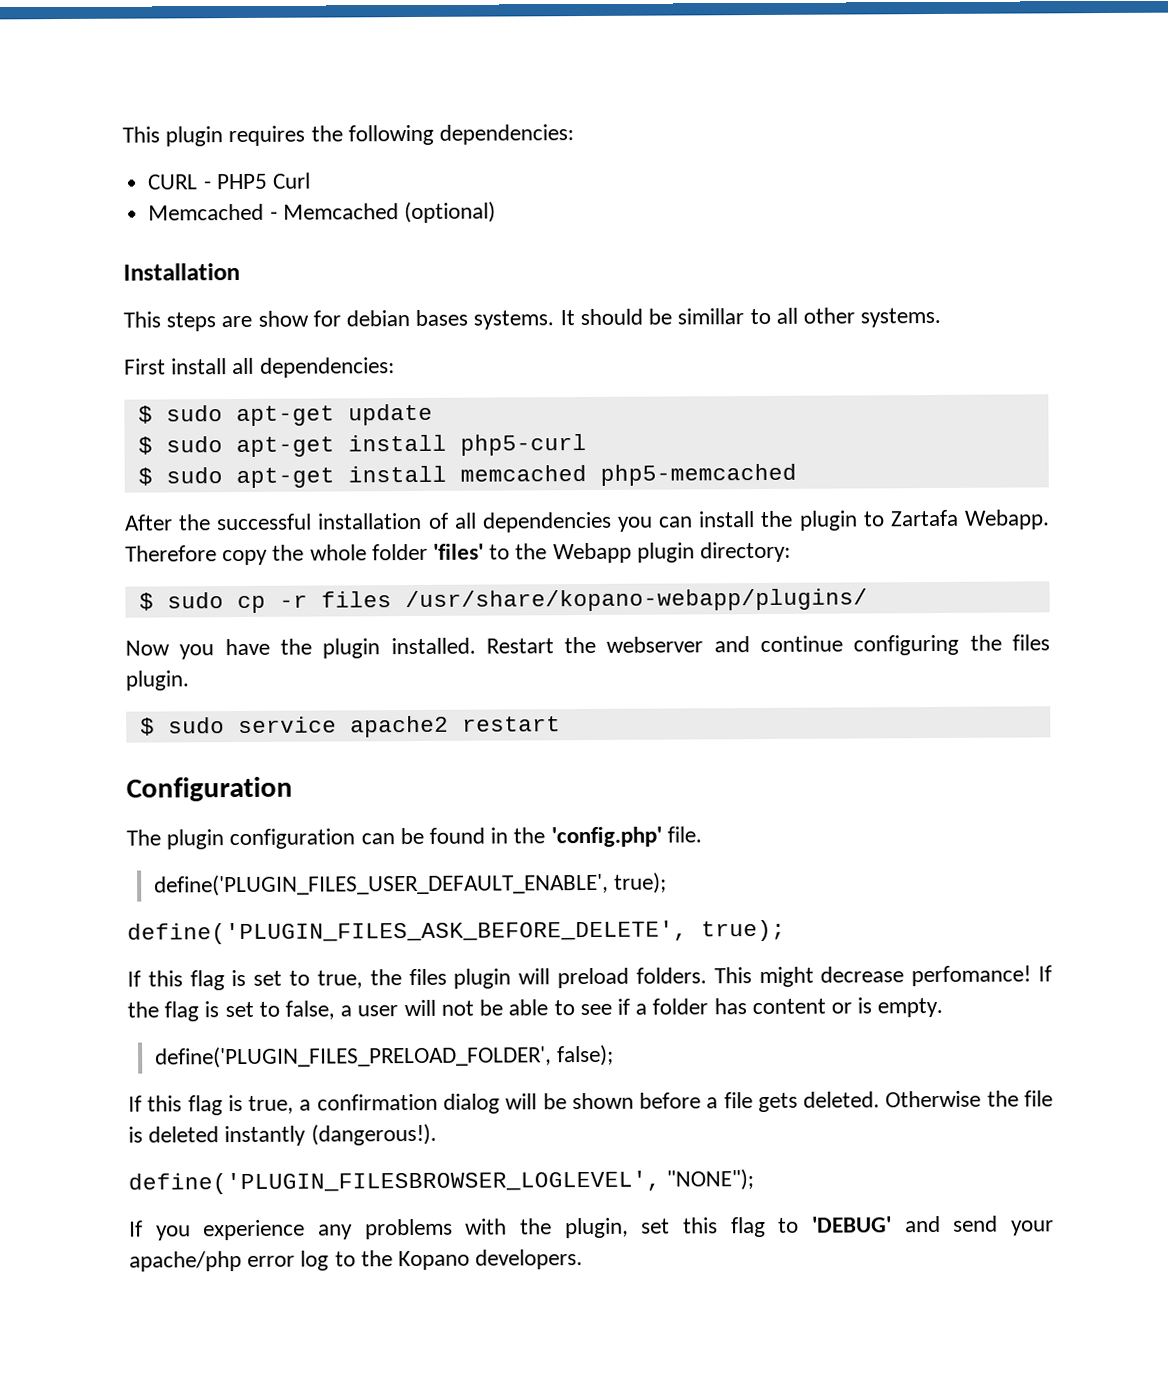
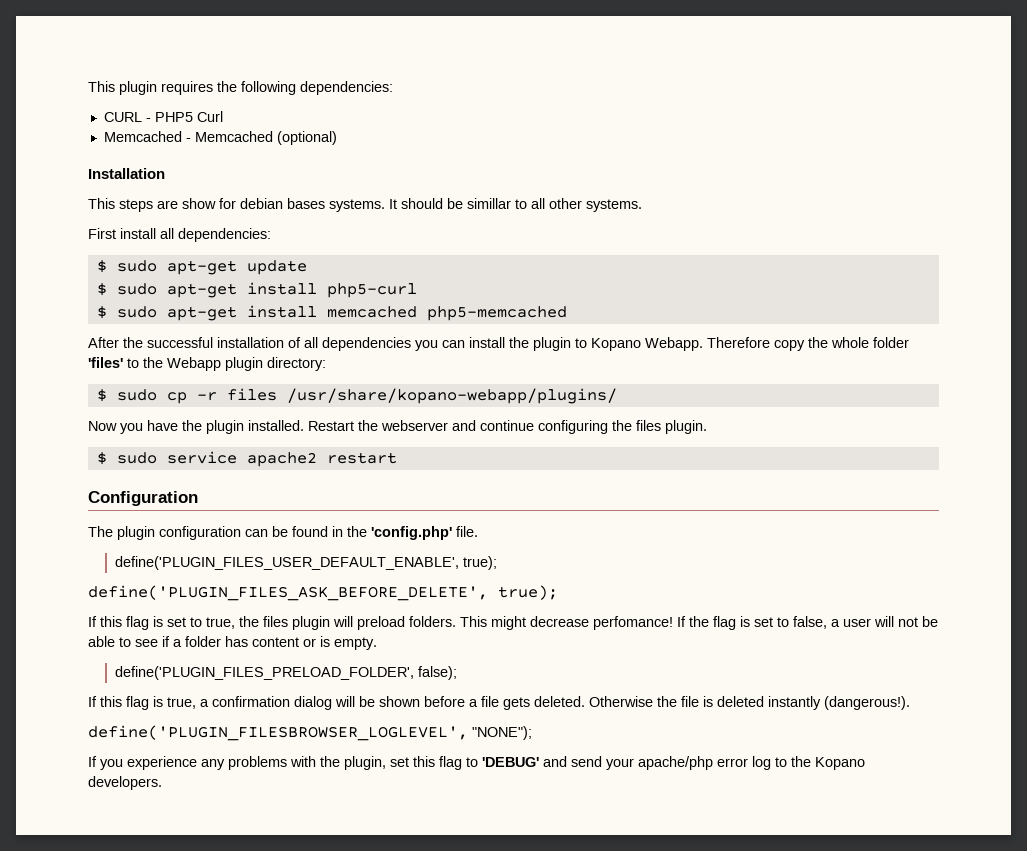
[889,509,959,527] Zartafa -> [591,338,641,351] Kopano

